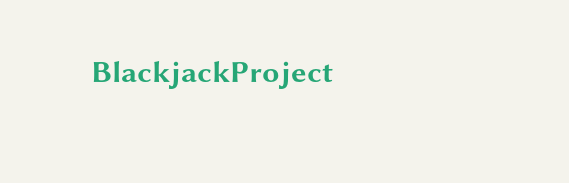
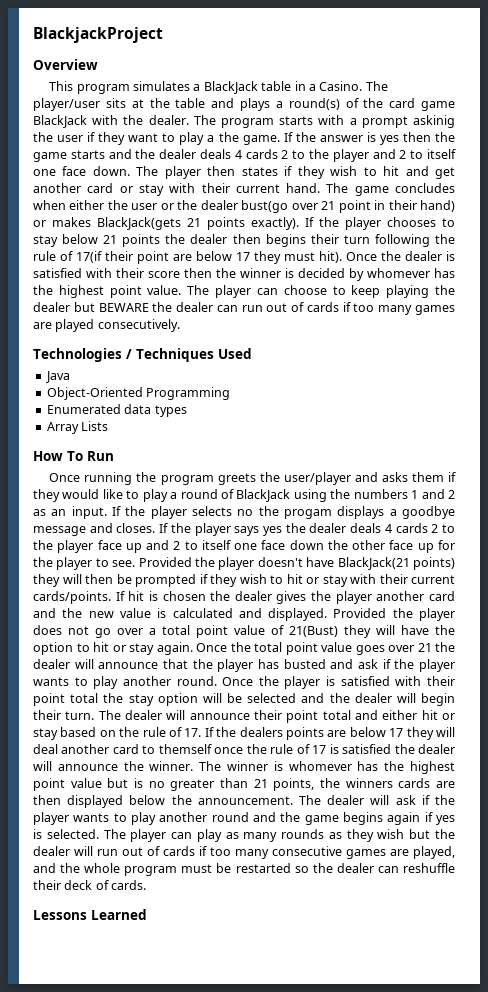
(333, 75) none -> [33,59,98,70] [49,81,388,94] [33,98,455,111] [33,115,455,128] [33,132,455,145] [33,149,457,162] [33,166,455,179] [33,183,456,196] [33,200,455,213] [33,217,455,230] [33,234,455,247] [33,251,455,264] [33,268,455,281] [33,285,455,298] [33,302,456,315] [33,319,180,332] [33,348,252,362] [45,371,70,383] [46,387,231,400] [46,404,187,417] [46,421,109,434] [33,451,114,461] [49,472,457,485] [33,489,456,502] [33,506,455,519] [33,523,456,536] [33,540,455,553] [33,557,455,570] [33,574,455,587] [33,591,455,604] [33,608,456,621] [33,625,455,638] [33,642,455,655] [33,659,456,672] [33,676,455,689] [33,693,456,706] [33,710,455,723] [33,727,455,740] [33,744,455,754] [33,761,456,774] [33,778,456,791] [33,795,455,808] [33,812,455,825] [33,829,456,842] [33,846,455,859] [33,863,455,876] [33,880,147,890] [33,909,147,920] // Overview // This program simulates a BlackJack table in a Casino. The player/user sits at the table and plays a round(s) of the card game BlackJack with the dealer. The program starts with a prompt askinig the user if they want to play a the game. If the answer is yes then the game starts and the dealer deals 4 cards 2 to the player and 2 to itself one face down. The player then states if they wish to hit and get another card or stay with their current hand. The game concludes when either the user or the dealer bust(go over 21 point in their hand) or makes BlackJack(gets 21 points exactly). If the player chooses to stay below 21 points the dealer then begins their turn following the rule of 17(if their point are below 17 they must hit). Once the dealer is satisfied with their score then the winner is decided by whomever has the highest point value. The player can choose to keep playing the dealer but BEWARE the dealer can run out of cards if too many games are played consecutively. // Technologies / Techniques Used // Java // Object-Oriented Programming // Enumerated data types // Array Lists // How To Run // Once running the program greets the user/player and asks them if they would like to play a round of BlackJack using the numbers 1 and 2 as an input. If the player selects no the progam displays a goodbye message and closes. If the player says yes the dealer deals 4 cards 2 to the player face up and 2 to itself one face down the other face up for the player to see. Provided the player doesn't have BlackJack(21 points) they will then be prompted if they wish to hit or stay with their current cards/points. If hit is chosen the dealer gives the player another card and the new value is calculated and displayed. Provided the player does not go over a total point value of 21(Bust) they will have the option to hit or stay again. Once the total point value goes over 21 the dealer will announce that the player has busted and ask if the player wants to play another round. Once the player is satisfied with their point total the stay option will be selected and the dealer will begin their turn. The dealer will announce their point total and either hit or stay based on the rule of 17. If the dealers points are below 17 they will deal another card to themself once the rule of 17 is satisfied the dealer will announce the winner. The winner is whomever has the highest point value but is no greater than 21 points, the winners cards are then displayed below the announcement. The dealer will ask if the player wants to play another round and the game begins again if yes is selected. The player can play as many rounds as they wish but the dealer will run out of cards if too many consecutive games are played, and the whole program must be restarted so the dealer can reshuffle their deck of cards. // Lessons Learned

